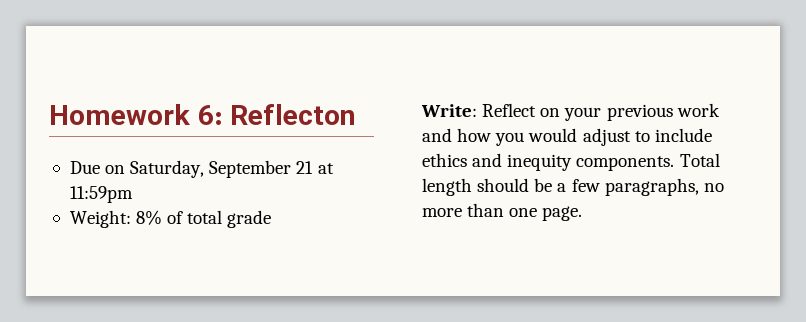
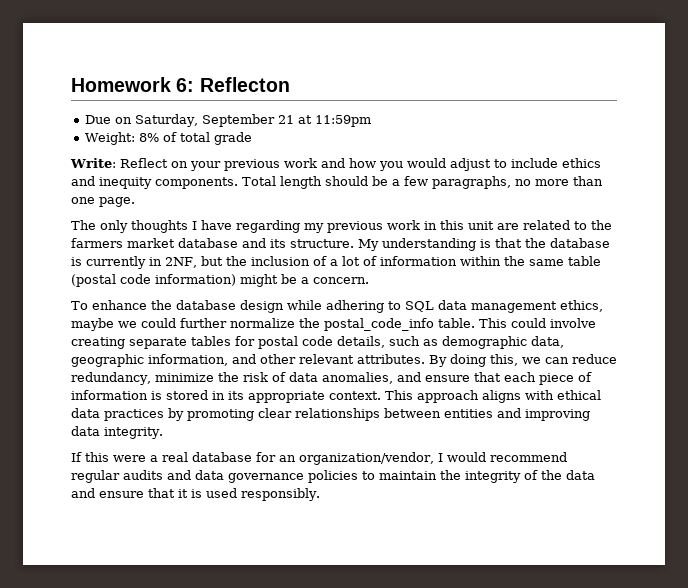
(583, 213) none -> [71,220,612,233] [71,238,610,251] [71,256,601,269] [71,274,369,287] [71,300,603,313] [71,318,596,331] [71,336,564,349] [71,354,617,367] [71,372,592,385] [71,390,601,403] [71,408,590,421] [71,426,163,439] [71,452,567,465] [71,470,595,483] [71,488,320,501] // The only thoughts I have regarding my previous work in this unit are related to the farmers market database and its structure. My understanding is that the database is currently in 2NF, but the inclusion of a lot of information within the same table (postal code information) might be a concern. // To enhance the database design while adhering to SQL data management ethics, maybe we could further normalize the postal_code_info table. This could involve creating separate tables for postal code details, such as demographic data, geographic information, and other relevant attributes. By doing this, we can reduce redundancy, minimize the risk of data anomalies, and ensure that each piece of information is stored in its appropriate context. This approach aligns with ethical data practices by promoting clear relationships between entities and improving data integrity. // If this were a real database for an organization/vendor, I would recommend regular audits and data governance policies to maintain the integrity of the data and ensure that it is used responsibly.

